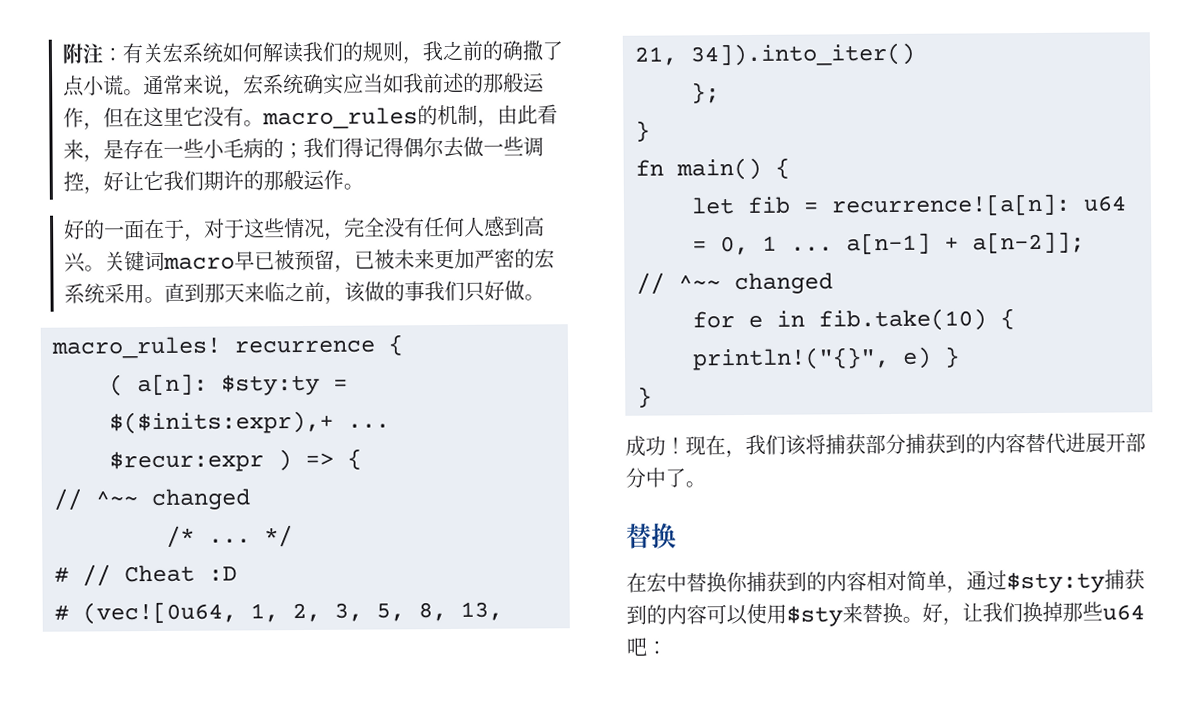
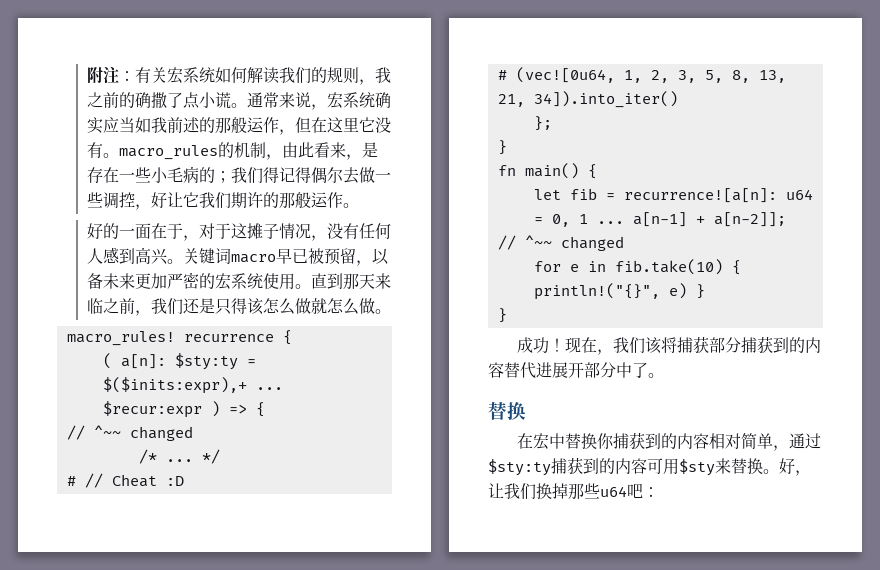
[263,217,385,241] 些情况，完全 -> [247,223,328,241] 摊子情况，
[353,249,395,270] 已被 -> [372,248,390,265] [87,273,104,289] 以备
[103,283,125,304] 采 -> [263,273,280,289] 使
[343,280,505,303] 该做的事我们只好 -> [151,298,360,315] 我们还是只得该怎么做就怎么
[726,603,767,626] 以使 -> (663, 466) none

